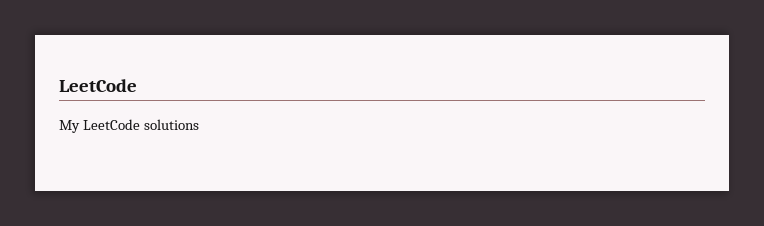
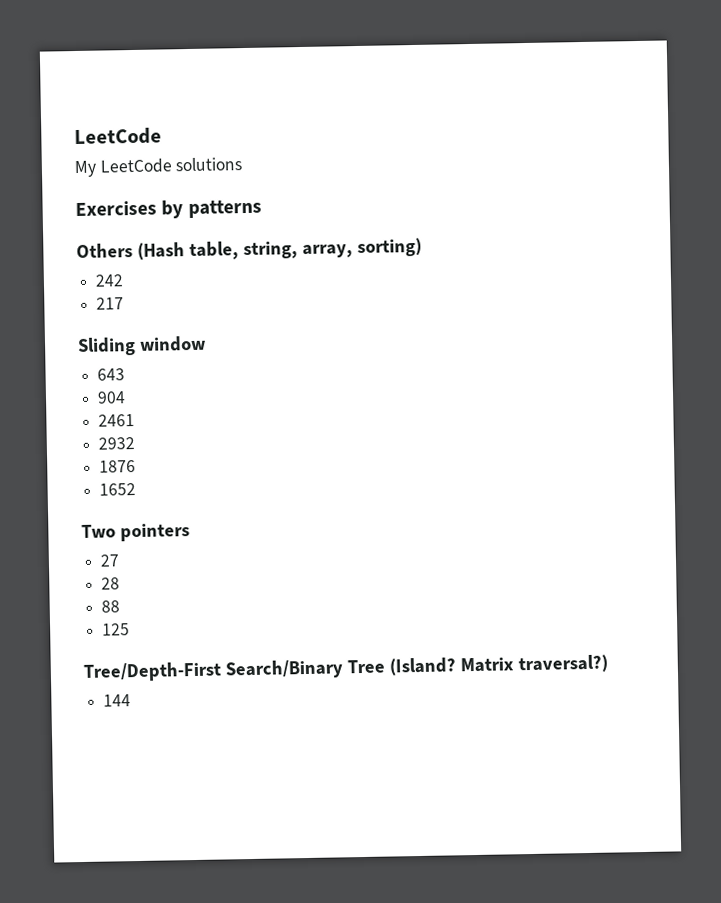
(199, 124) none -> [75,199,262,219] [76,237,422,261] [95,274,125,287] [96,297,125,310] [77,335,206,357] [97,368,126,381] [97,391,127,404] [98,414,136,427] [98,436,136,450] [99,459,137,473] [99,482,137,496] [81,523,190,542] [100,554,121,567] [101,577,121,590] [101,600,121,613] [102,623,131,636] [83,654,608,682] [103,694,132,707] // Exercises by patterns // Others (Hash table, string, array, sorting) // 242 // 217 // Sliding window // 643 // 904 // 2461 // 2932 // 1876 // 1652 // Two pointers // 27 // 28 // 88 // 125 // Tree/Depth-First Search/Binary Tree (Island? Matrix traversal?) // 144

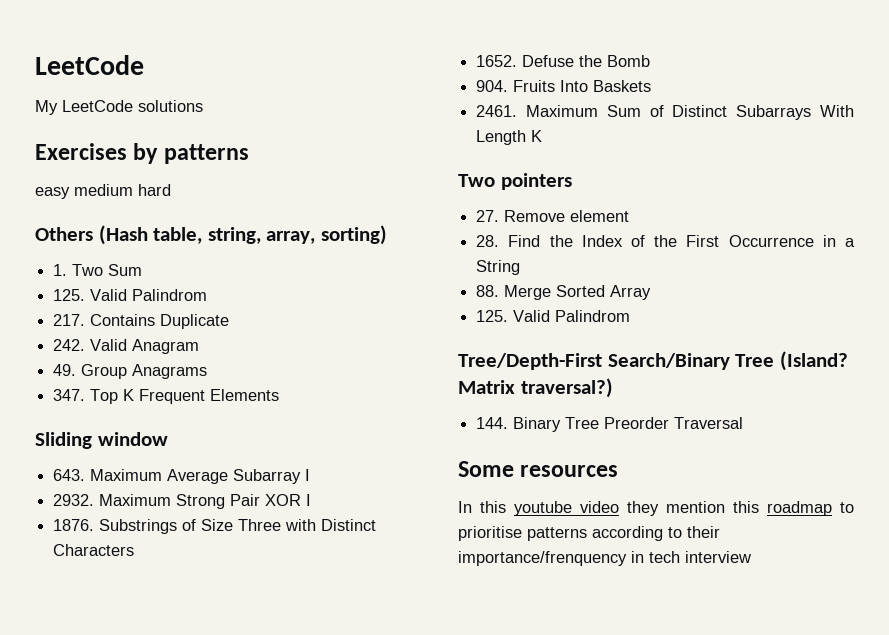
(262, 209) none -> [35,184,171,199] // easy medium hard
[95,274,125,287] [96,297,125,310] [77,335,206,357] [97,368,126,381] [97,391,127,404] [98,414,136,427] [98,436,136,450] [99,459,137,473] [99,482,137,496] [81,523,190,542] [100,554,121,567] [101,577,121,590] [101,600,121,613] [102,623,131,636] 242 // 217 // Sliding window // 643 // 904 // 2461 // 2932 // 1876 // 1652 // Two pointers // 27 // 28 // 88 // 125 -> [53,264,143,276] [53,289,208,301] [53,314,230,329] [53,339,200,354] [53,364,208,379] [53,389,280,404] [35,432,168,449] [53,469,311,484] [53,494,312,509] [53,519,377,534] [53,544,135,556] [476,55,651,67] [476,80,652,92] [476,105,854,120] [476,130,543,145] [458,173,572,190] [476,210,630,222] [476,235,855,247] [476,260,521,275] [476,285,652,300] [476,310,631,322] 1. Two Sum // 125. Valid Palindrom // 217. Contains Duplicate // 242. Valid Anagram // 49. Group Anagrams // 347. Top K Frequent Elements // Sliding window // 643. Maximum Average Subarray I // 2932. Maximum Strong Pair XOR I // 1876. Substrings of Size Three with Distinct Characters // 1652. Defuse the Bomb // 904. Fruits Into Baskets // 2461. Maximum Sum of Distinct Subarrays With Length K // Two pointers // 27. Remove element // 28. Find the Index of the First Occurrence in a String // 88. Merge Sorted Array // 125. Valid Palindrom
[103,694,132,707] 144 -> [476,417,744,432] [458,461,619,477] [458,501,854,516] [458,526,720,541] [458,551,751,566] 144. Binary Tree Preorder Traversal // Some resources // In this youtube video they mention this roadmap to prioritise patterns according to their importance/frenquency in tech interview

